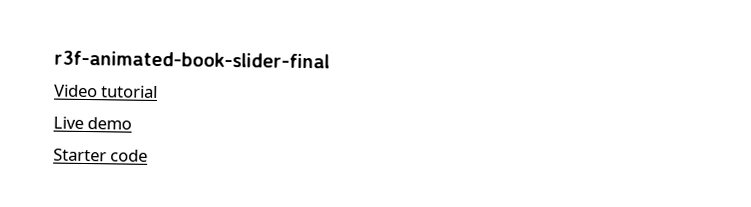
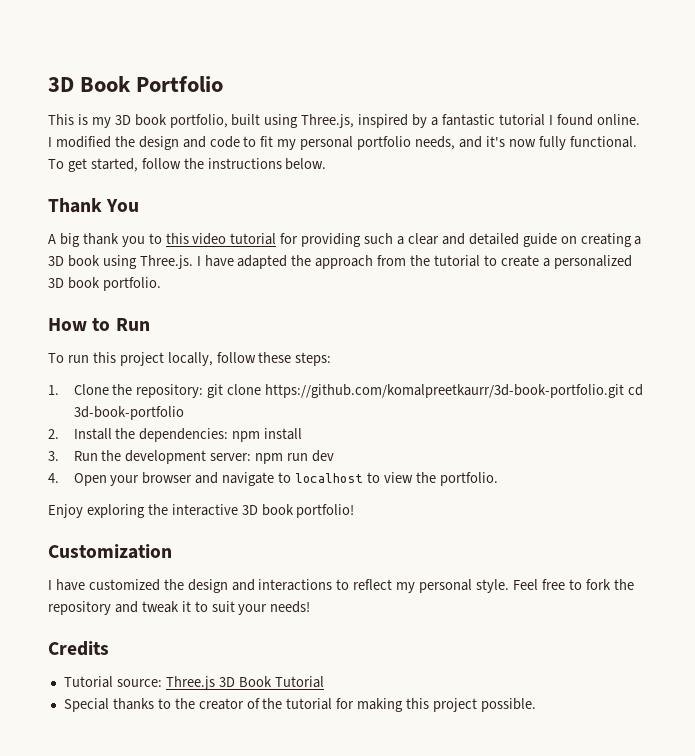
[54,50,330,69] [54,84,159,99] [53,116,133,130] [53,148,149,162] r3f-animated-book-slider-final // Video tutorial // Live demo // Starter code -> [48,76,224,92] [48,114,640,128] [48,136,637,150] [48,158,327,172] [48,198,140,213] [48,233,642,247] [48,255,632,269] [48,277,161,291] [48,318,150,331] [48,352,332,366] [48,384,643,398] [73,406,184,420] [48,428,303,442] [48,450,334,464] [48,472,498,486] [48,504,355,518] [48,544,172,559] [48,579,634,593] [48,601,311,615] [48,641,109,656] [63,676,324,690] [63,698,536,712] 3D Book Portfolio // This is my 3D book portfolio, built using Three.js, inspired by a fantastic tutorial I found online. I modified the design and code to fit my personal portfolio needs, and it's now fully functional. To get started, follow the instructions below. // Thank You // A big thank you to this video tutorial for providing such a clear and detailed guide on creating a 3D book using Three.js. I have adapted the approach from the tutorial to create a personalized 3D book portfolio. // How to Run // To run this project locally, follow these steps: // 1. Clone the repository: git clone https://github.com/komalpreetkaurr/3d-book-portfolio.git cd 3d-book-portfolio // 2. Install the dependencies: npm install // 3. Run the development server: npm run dev // 4. Open your browser and navigate to localhost to view the portfolio. // Enjoy exploring the interactive 3D book portfolio! // Customization // I have customized the design and interactions to reflect my personal style. Feel free to fork the repository and tweak it to suit your needs! // Credits // Tutorial source: Three.js 3D Book Tutorial // Special thanks to the creator of the tutorial for making this project possible.

